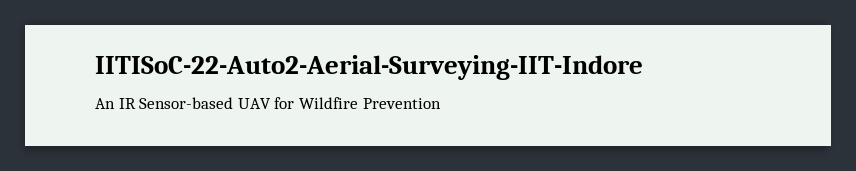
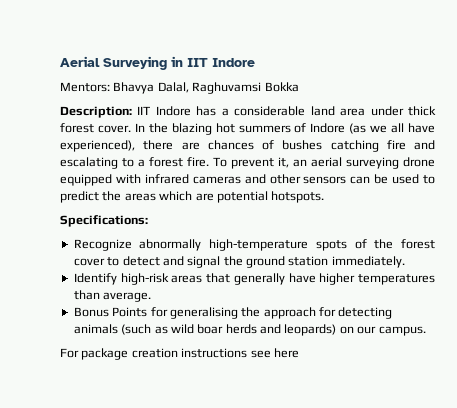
[95,55,643,80] [95,97,441,109] IITISoC-22-Auto2-Aerial-Surveying-IIT-Indore // An IR Sensor-based UAV for Wildfire Prevention -> [60,56,255,70] [60,82,299,94] [60,106,437,118] [60,123,436,135] [60,140,435,152] [60,157,435,169] [60,174,435,186] [60,191,325,203] [60,215,148,227] [73,239,435,251] [73,256,405,268] [73,273,435,285] [73,290,152,302] [73,307,393,319] [73,324,426,336] [60,348,299,360] Aerial Surveying in IIT Indore // Mentors: Bhavya Dalal, Raghuvamsi Bokka // Description: IIT Indore has a considerable land area under thick forest cover. In the blazing hot summers of Indore (as we all have experienced), there are chances of bushes catching fire and escalating to a forest fire. To prevent it, an aerial surveying drone equipped with infrared cameras and other sensors can be used to predict the areas which are potential hotspots. // Specifications: // Recognize abnormally high-temperature spots of the forest cover to detect and signal the ground station immediately. // Identify high-risk areas that generally have higher temperatures than average. // Bonus Points for generalising the approach for detecting animals (such as wild boar herds and leopards) on our campus. // For package creation instructions see here

